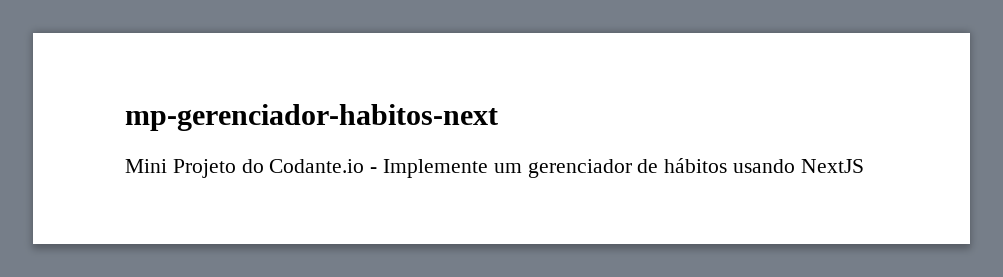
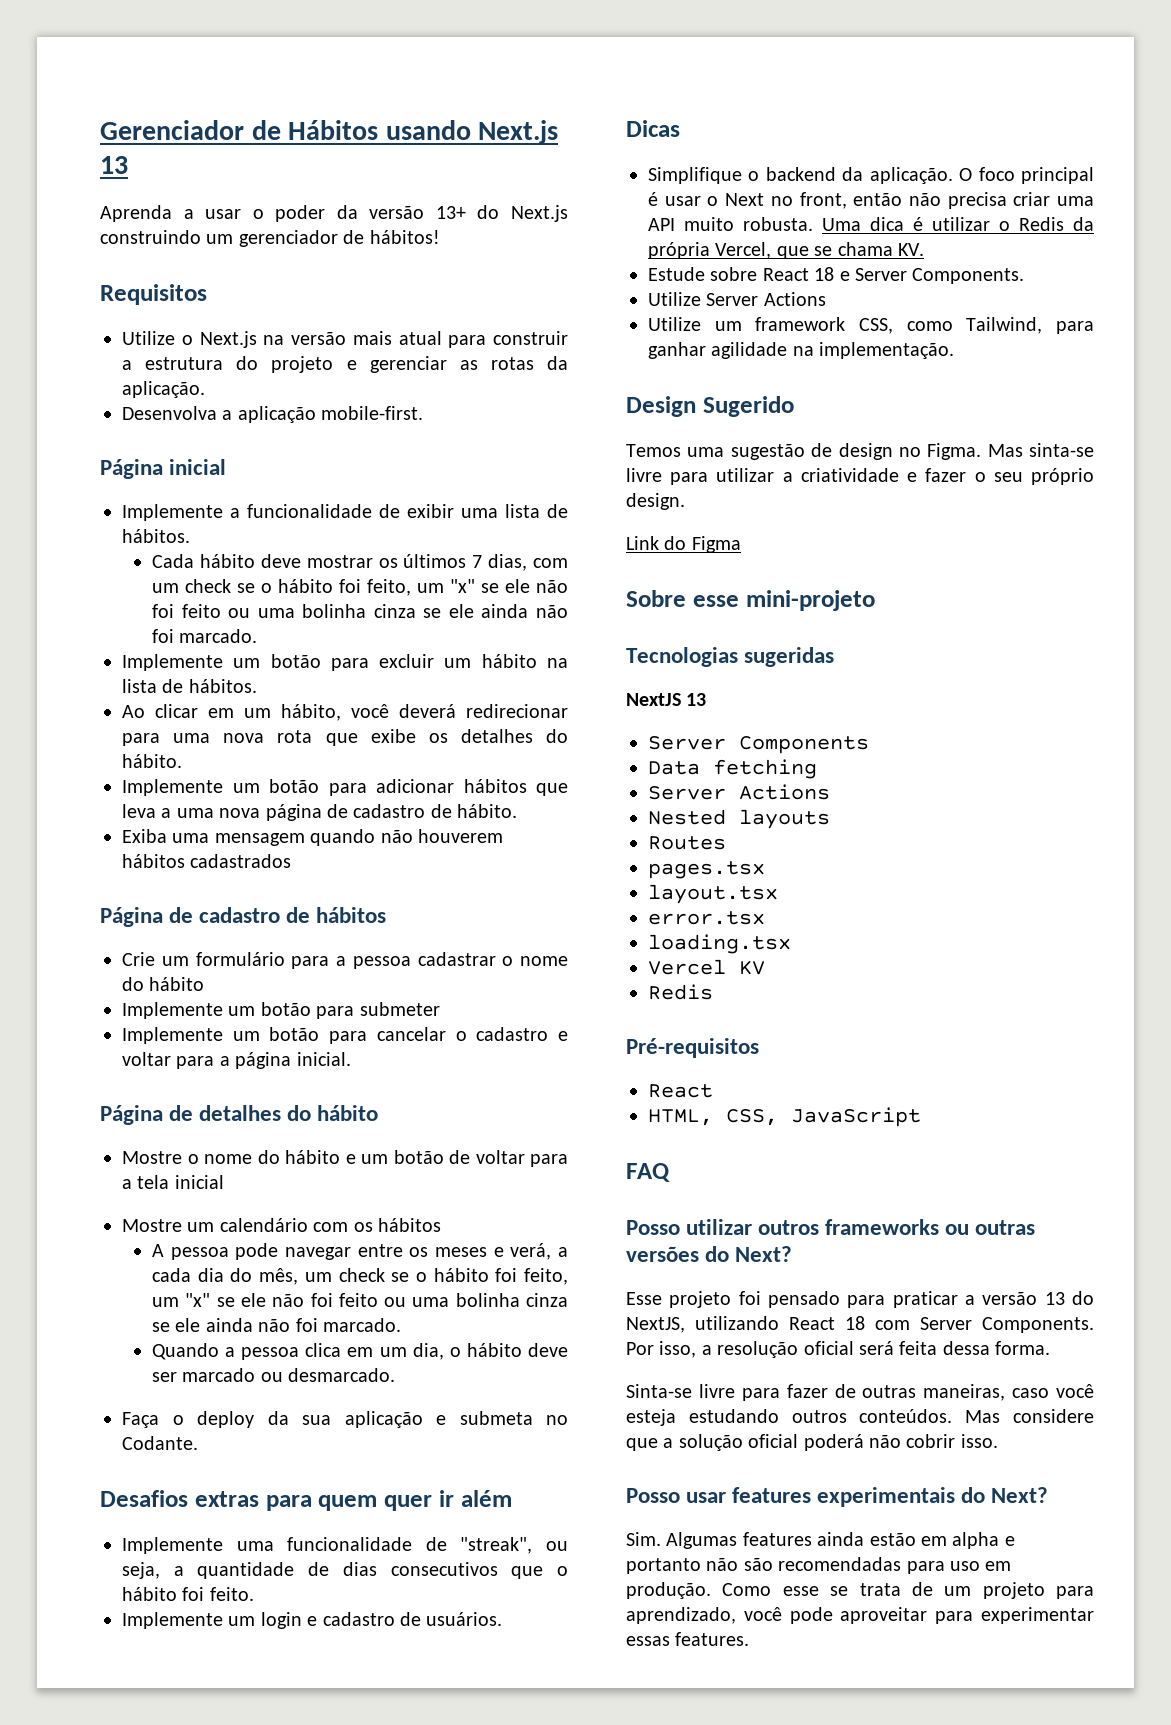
[125,104,498,131] [125,158,864,178] mp-gerenciador-habitos-next // Mini Projeto do Codante.io - Implemente um gerenciador de hábitos usando NextJS -> [100,120,559,144] [100,156,128,174] [100,205,568,222] [100,230,440,247] [100,284,207,305] [122,331,568,348] [122,356,568,373] [122,381,205,398] [122,406,424,423] [100,459,227,479] [122,504,568,521] [122,529,190,543] [152,554,568,571] [152,579,569,596] [152,604,568,618] [152,629,258,643] [122,654,568,671] [122,679,257,693] [122,704,568,721] [122,729,568,746] [122,754,182,768] [122,779,568,796] [122,804,518,821] [122,829,503,846] [122,854,292,868] [100,907,387,927] [122,952,568,969] [122,977,205,991] [122,1002,440,1019] [122,1027,568,1044] [122,1052,351,1069] [100,1105,379,1125] [122,1150,568,1167] [122,1175,224,1189] [122,1218,441,1232] [152,1243,568,1260] [152,1268,568,1285] [152,1293,569,1307] [152,1318,402,1332] [152,1343,568,1360] [152,1368,396,1382] [122,1411,568,1428] [122,1436,198,1450] [100,1490,512,1511] [122,1537,568,1554] [122,1562,568,1579] [122,1587,254,1601] [122,1612,503,1629] [626,120,680,137] [648,167,1094,184] [648,192,1094,209] [648,217,1094,231] [648,242,924,259] [648,267,1025,284] [648,292,826,306] [648,317,1094,334] [648,342,955,359] [626,396,794,417] [626,443,1094,460] [626,468,1094,485] [626,493,685,510] [626,536,741,553] [626,590,875,611] [626,647,835,667] [626,693,707,706] [648,736,869,754] [648,759,817,779] [648,784,830,800] [648,809,830,829] [648,836,726,850] [648,861,765,879] [648,884,778,904] [648,911,765,925] [648,934,791,954] [648,959,765,975] [648,984,713,1000] [626,1038,759,1058] [648,1084,713,1098] [648,1107,921,1127] [626,1163,670,1182] [626,1219,1036,1235] [626,1246,793,1262] [626,1291,1094,1308] [626,1316,1094,1333] [626,1341,1051,1358] [626,1384,1094,1401] [626,1409,1094,1426] [626,1434,998,1451] [626,1487,1049,1507] [626,1532,1015,1549] [626,1557,1012,1574] [626,1582,1094,1599] [626,1607,1094,1624] [626,1632,750,1646] Gerenciador de Hábitos usando Next.js 13 // Aprenda a usar o poder da versão 13+ do Next.js construindo um gerenciador de hábitos! // Requisitos // Utilize o Next.js na versão mais atual para construir a estrutura do projeto e gerenciar as rotas da aplicação. // Desenvolva a aplicação mobile-first. // Página inicial // Implemente a funcionalidade de exibir uma lista de hábitos. // Cada hábito deve mostrar os últimos 7 dias, com um check se o hábito foi feito, um "x" se ele não foi feito ou uma bolinha cinza se ele ainda não foi marcado. // Implemente um botão para excluir um hábito na lista de hábitos. // Ao clicar em um hábito, você deverá redirecionar para uma nova rota que exibe os detalhes do hábito. // Implemente um botão para adicionar hábitos que leva a uma nova página de cadastro de hábito. // Exiba uma mensagem quando não houverem hábitos cadastrados // Página de cadastro de hábitos // Crie um formulário para a pessoa cadastrar o nome do hábito // Implemente um botão para submeter // Implemente um botão para cancelar o cadastro e voltar para a página inicial. // Página de detalhes do hábito // Mostre o nome do hábito e um botão de voltar para a tela inicial // Mostre um calendário com os hábitos // A pessoa pode navegar entre os meses e verá, a cada dia do mês, um check se o hábito foi feito, um "x" se ele não foi feito ou uma bolinha cinza se ele ainda não foi marcado. // Quando a pessoa clica em um dia, o hábito deve ser marcado ou desmarcado. // Faça o deploy da sua aplicação e submeta no Codante. // Desafios extras para quem quer ir além // Implemente uma funcionalidade de "streak", ou seja, a quantidade de dias consecutivos que o hábito foi feito. // Implemente um login e cadastro de usuários. // Dicas // Simplifique o backend da aplicação. O foco principal é usar o Next no front, então não precisa criar uma API muito robusta. Uma dica é utilizar o Redis da própria Vercel, que se chama KV. // Estude sobre React 18 e Server Components. // Utilize Server Actions // Utilize um framework CSS, como Tailwind, para ganhar agilidade na implementação. // Design Sugerido // Temos uma sugestão de design no Figma. Mas sinta-se livre para utilizar a criatividade e fazer o seu próprio design. // Link do Figma // Sobre esse mini-projeto // Tecnologias sugeridas // NextJS 13 // Server Components // Data fetching // Server Actions // Nested layouts // Routes // pages.tsx // layout.tsx // error.tsx // loading.tsx // Vercel KV // Redis // Pré-requisitos // React // HTML, CSS, JavaScript // FAQ // Posso utilizar outros frameworks ou outras versões do Next? // Esse projeto foi pensado para praticar a versão 13 do NextJS, utilizando React 18 com Server Components. Por isso, a resolução oficial será feita dessa forma. // Sinta-se livre para fazer de outras maneiras, caso você esteja estudando outros conteúdos. Mas considere que a solução oficial poderá não cobrir isso. // Posso usar features experimentais do Next? // Sim. Algumas features ainda estão em alpha e portanto não são recomendadas para uso em produção. Como esse se trata de um projeto para aprendizado, você pode aproveitar para experimentar essas features.

